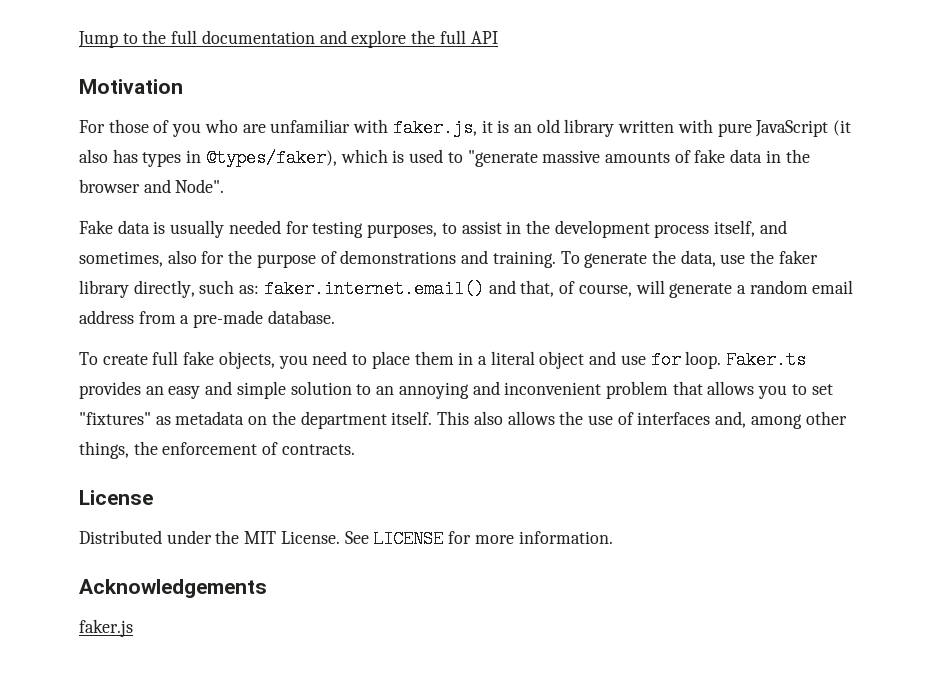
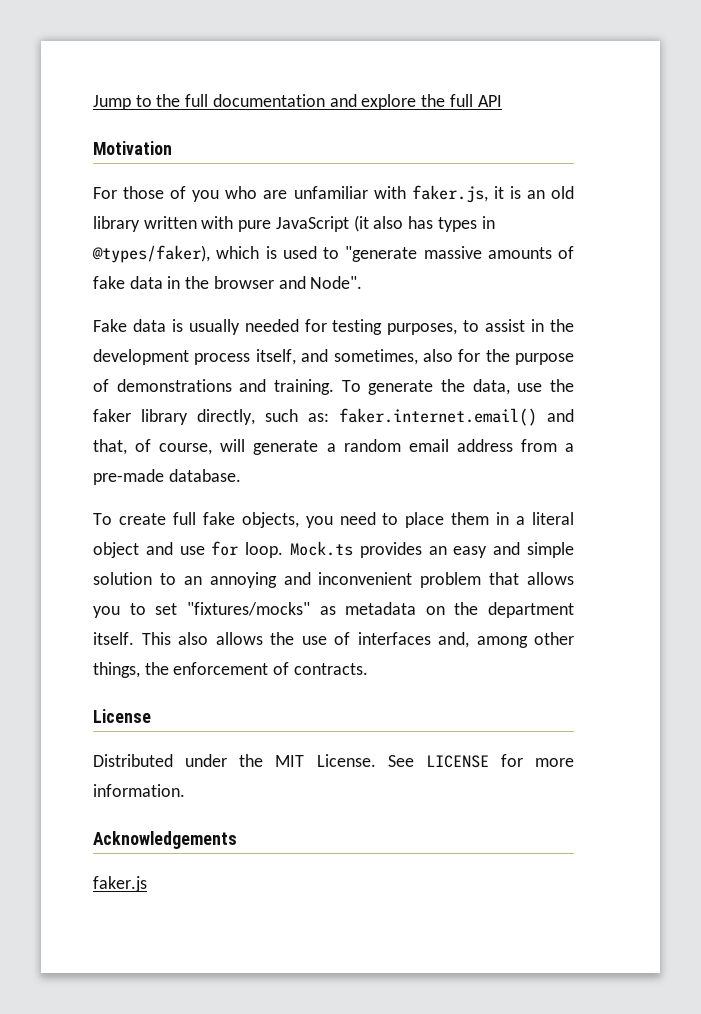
[726,351,807,369] Faker.ts -> [290,541,353,556] Mock.ts
[79,412,151,425] "fixtures" -> [186,602,310,616] "fixtures/mocks"

